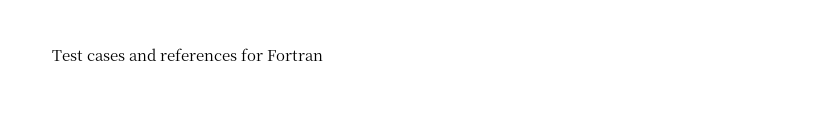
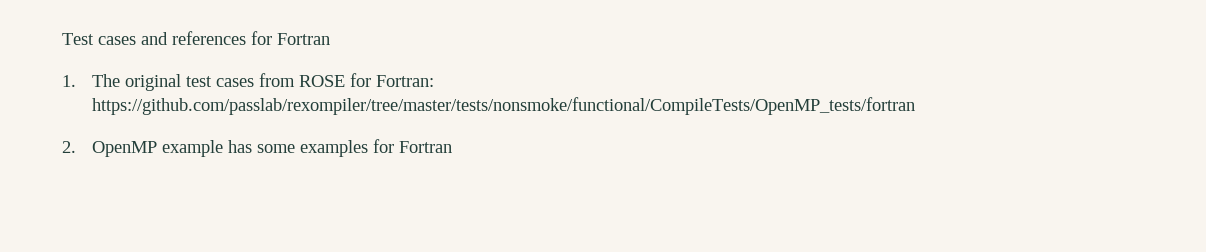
(324, 55) none -> [62,73,435,91] [92,97,916,115] [62,139,453,157] // 1. The original test cases from ROSE for Fortran: https://github.com/passlab/rexompiler/tree/master/tests/nonsmoke/functional/CompileTests/OpenMP_tests/fortran // 2. OpenMP example has some examples for Fortran

